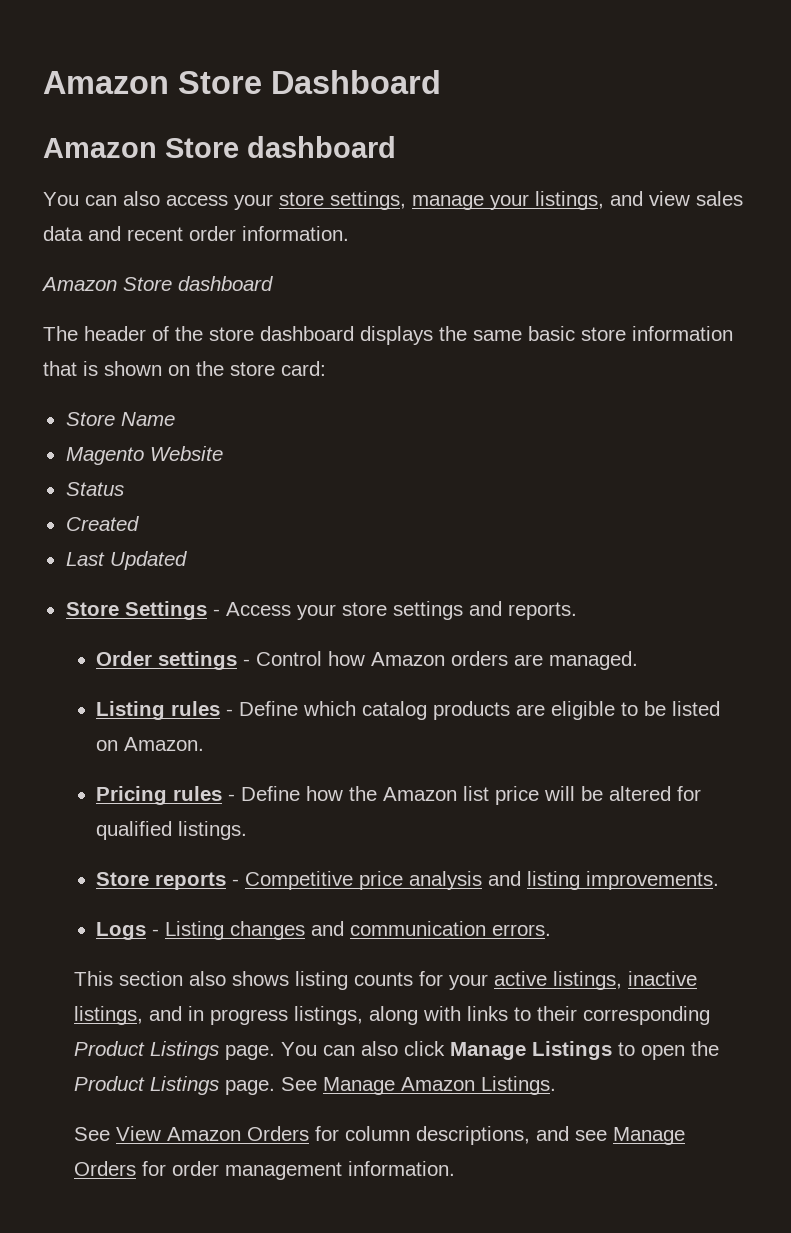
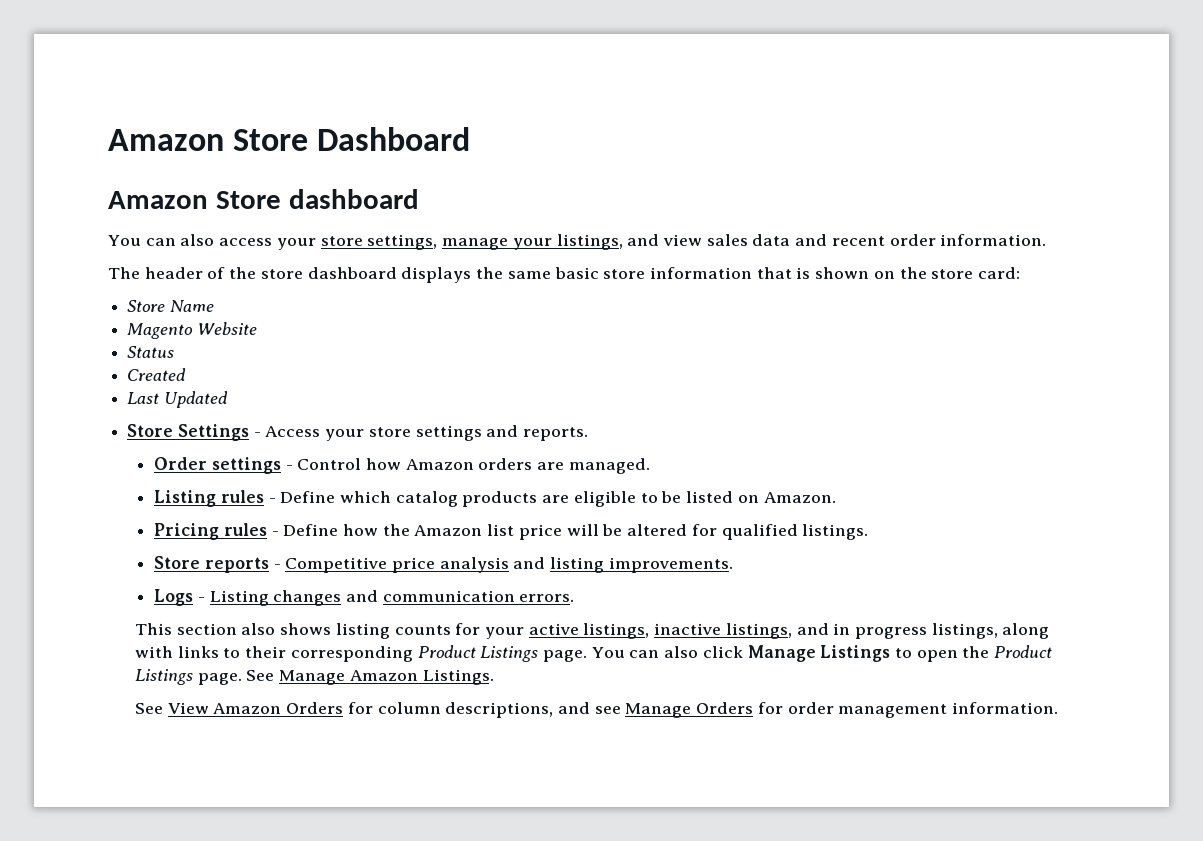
[41,276,273,291] // Amazon Store dashboard -> (1047, 240) none

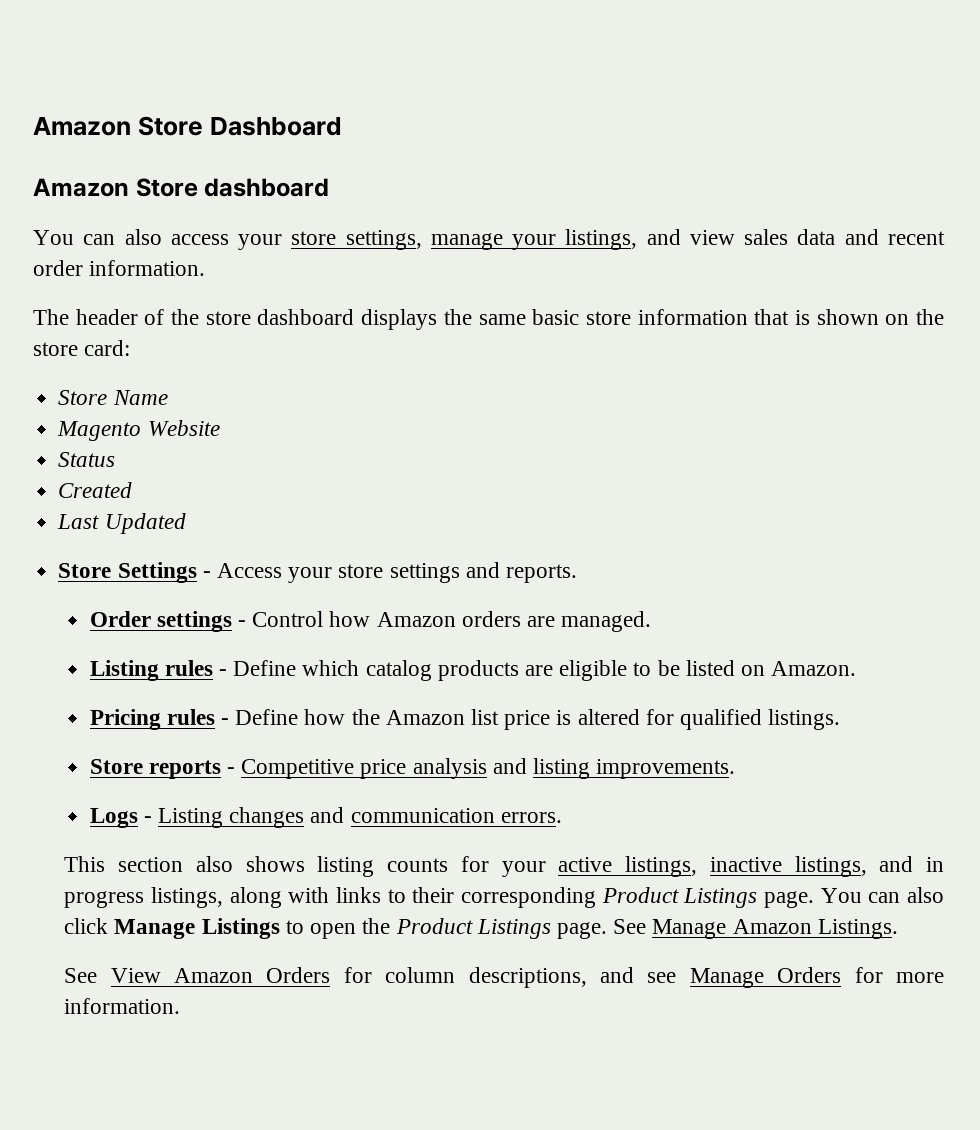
[566,524,623,536] will be -> [556,710,572,725] is
[787,702,948,718] order management -> [895,972,944,983] more

